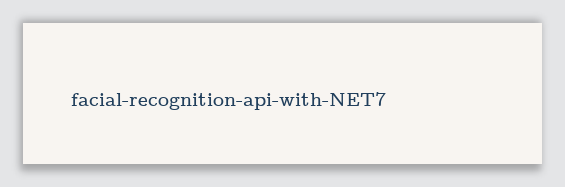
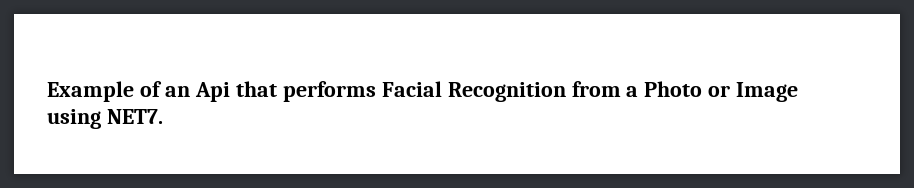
[71,92,386,110] facial-recognition-api-with-NET7 -> [47,81,799,102] [47,109,163,129] Example of an Api that performs Facial Recognition from a Photo or Image using NET7.

